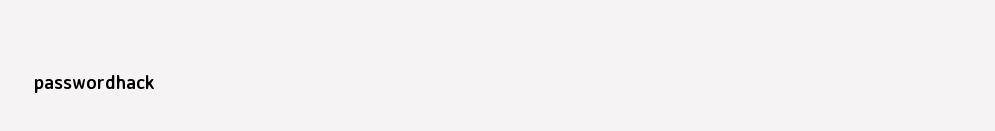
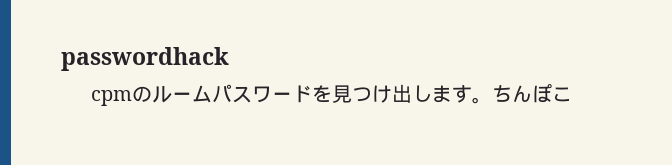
(155, 84) none -> [91,84,573,106] // cpmのルームパスワードを見つけ出します。ちんぽこ

